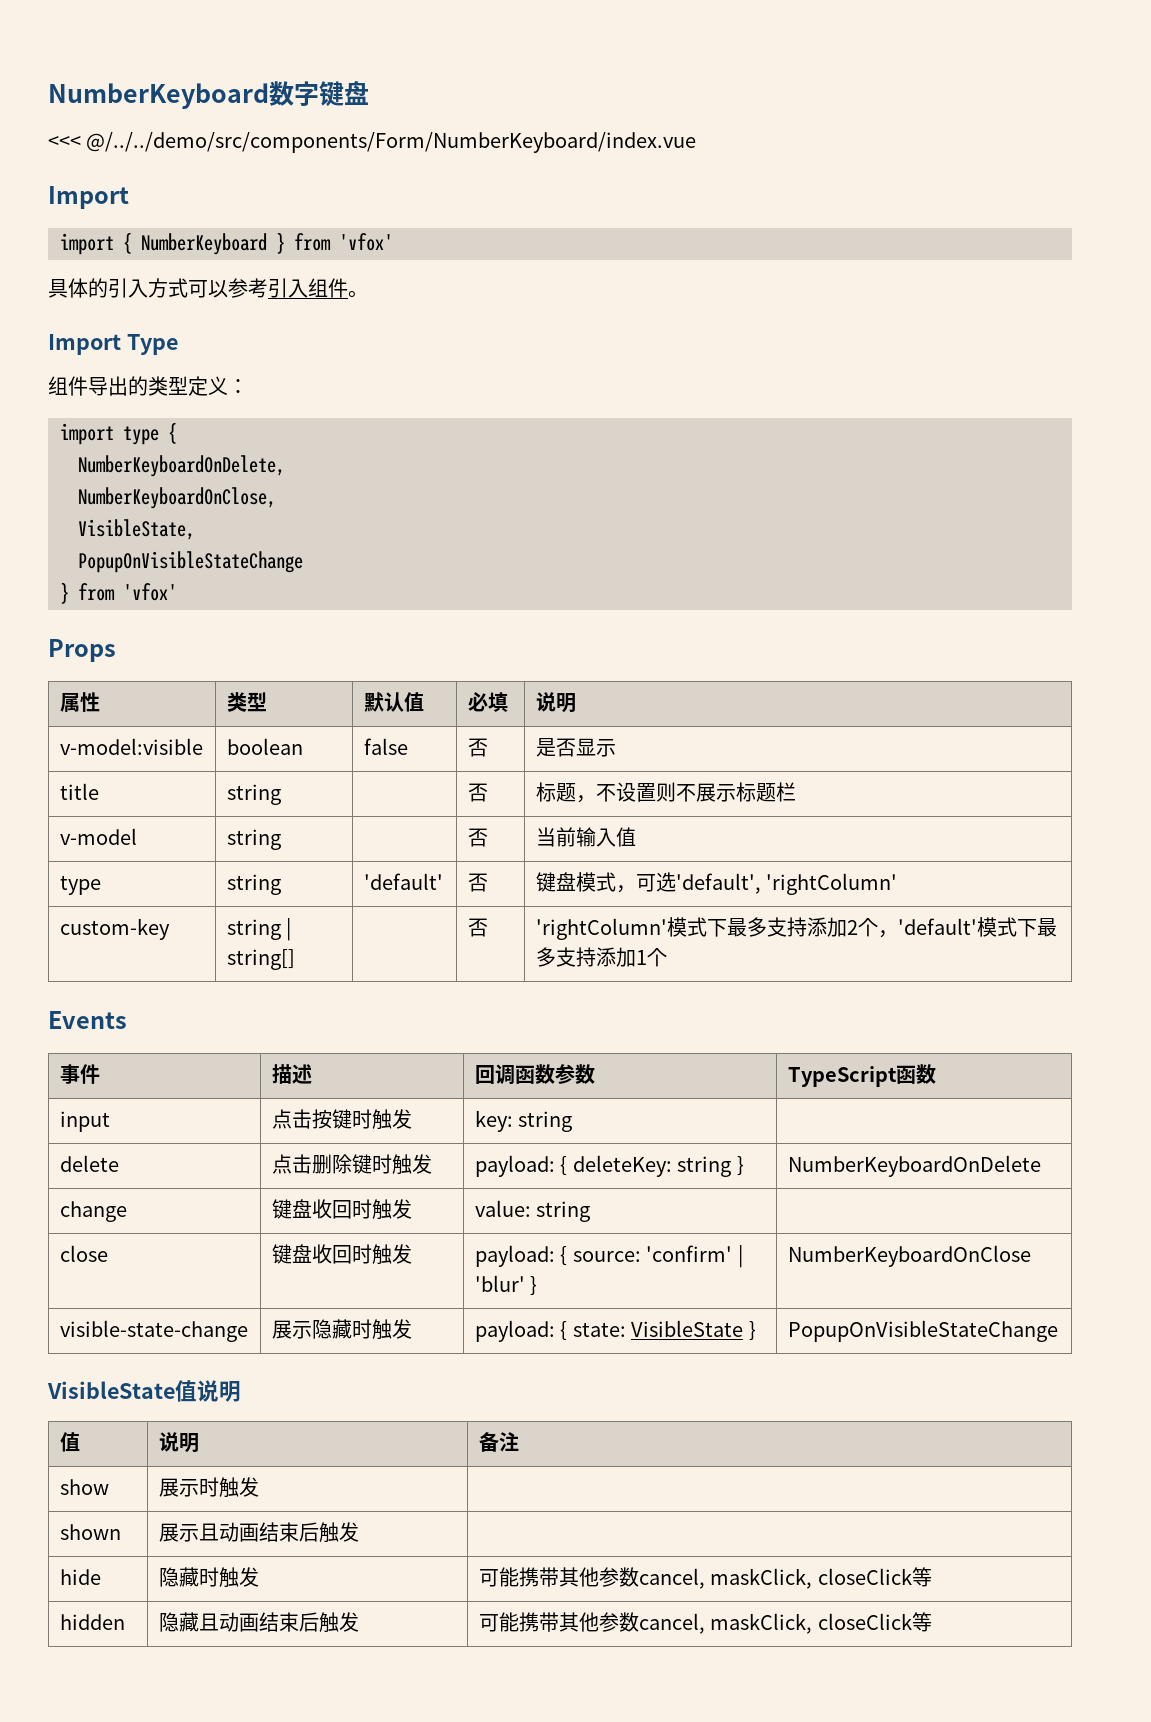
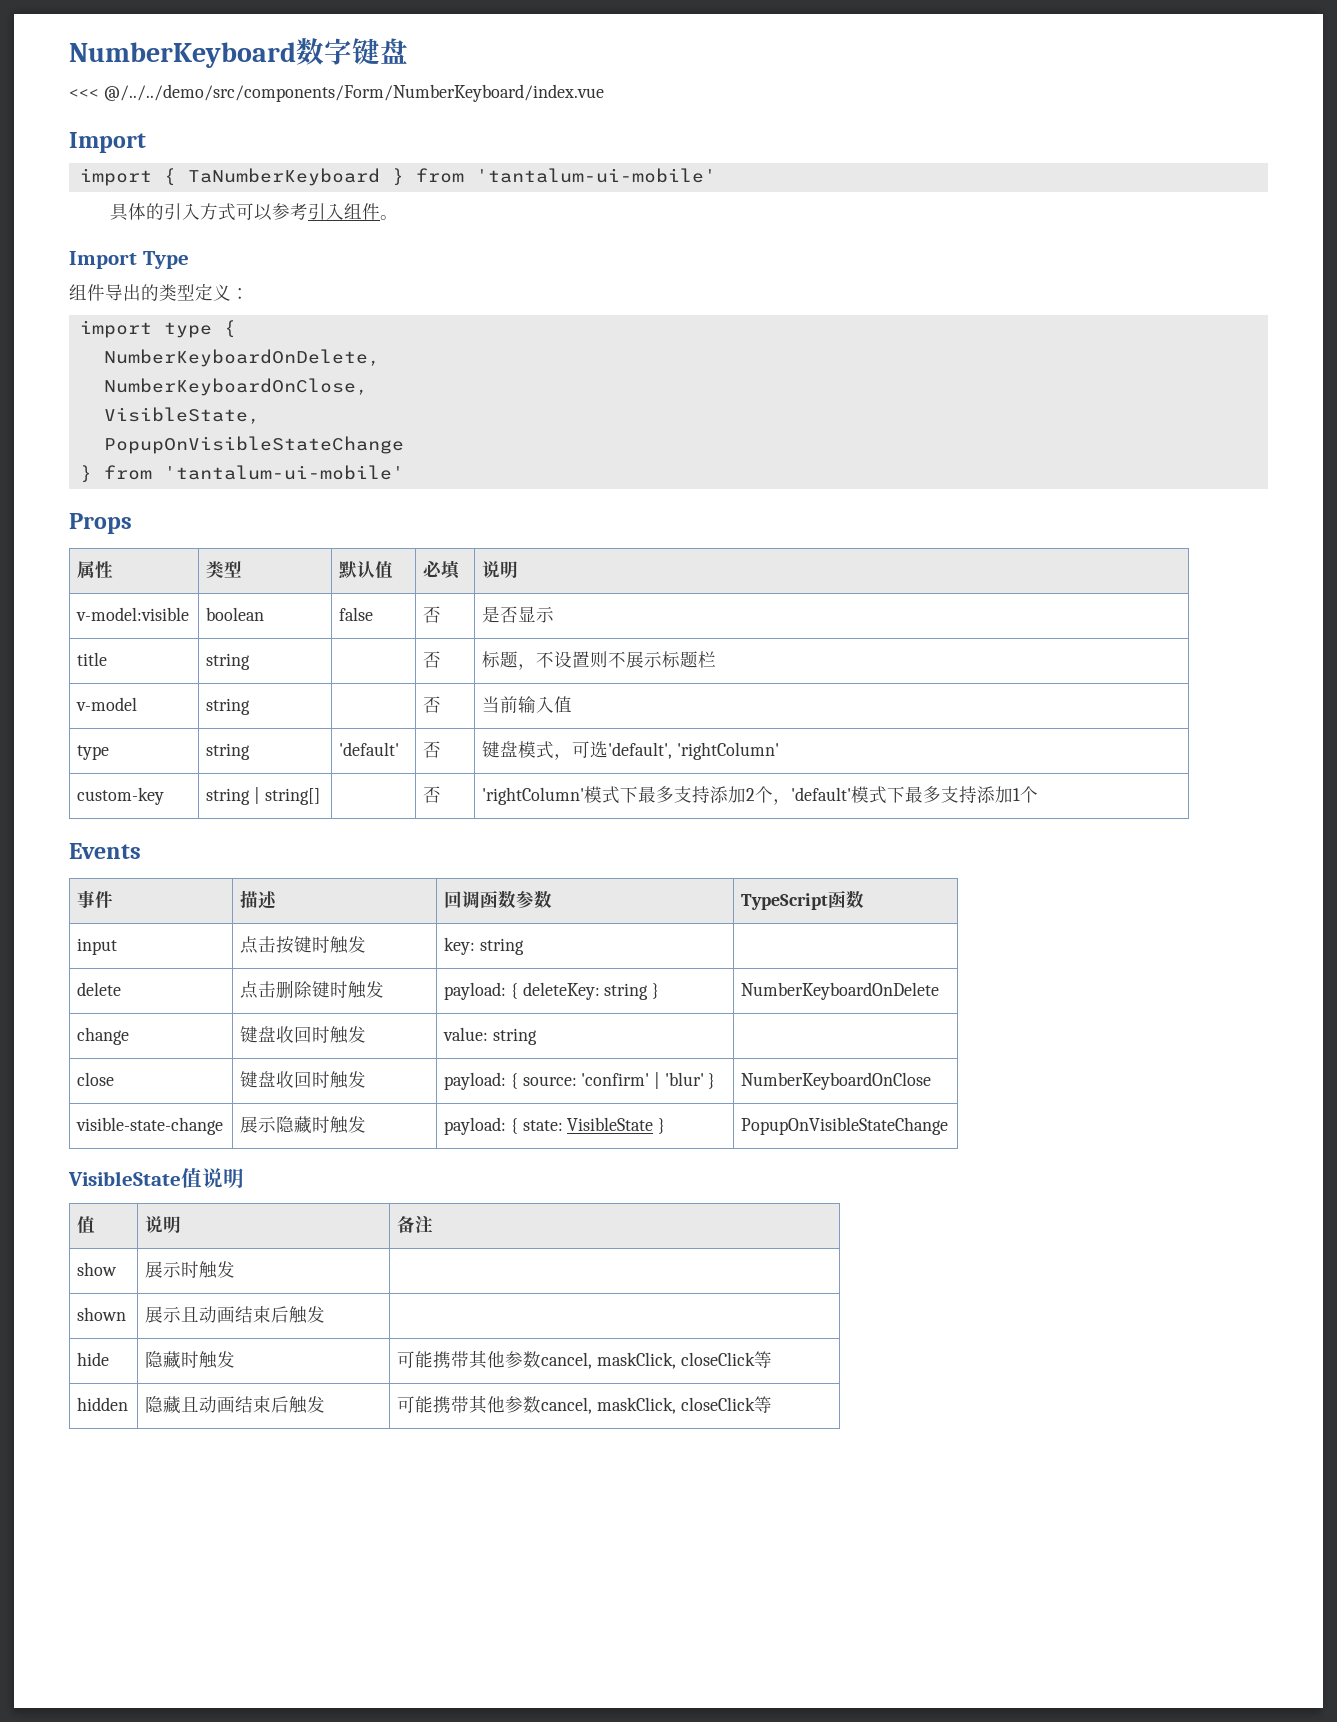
[141,232,393,255] NumberKeyboard } from 'vfox' -> [187,168,716,186] TaNumberKeyboard } from 'tantalum-ui-mobile'
[123,583,177,601] 'vfox' -> [163,465,404,480] 'tantalum-ui-mobile'

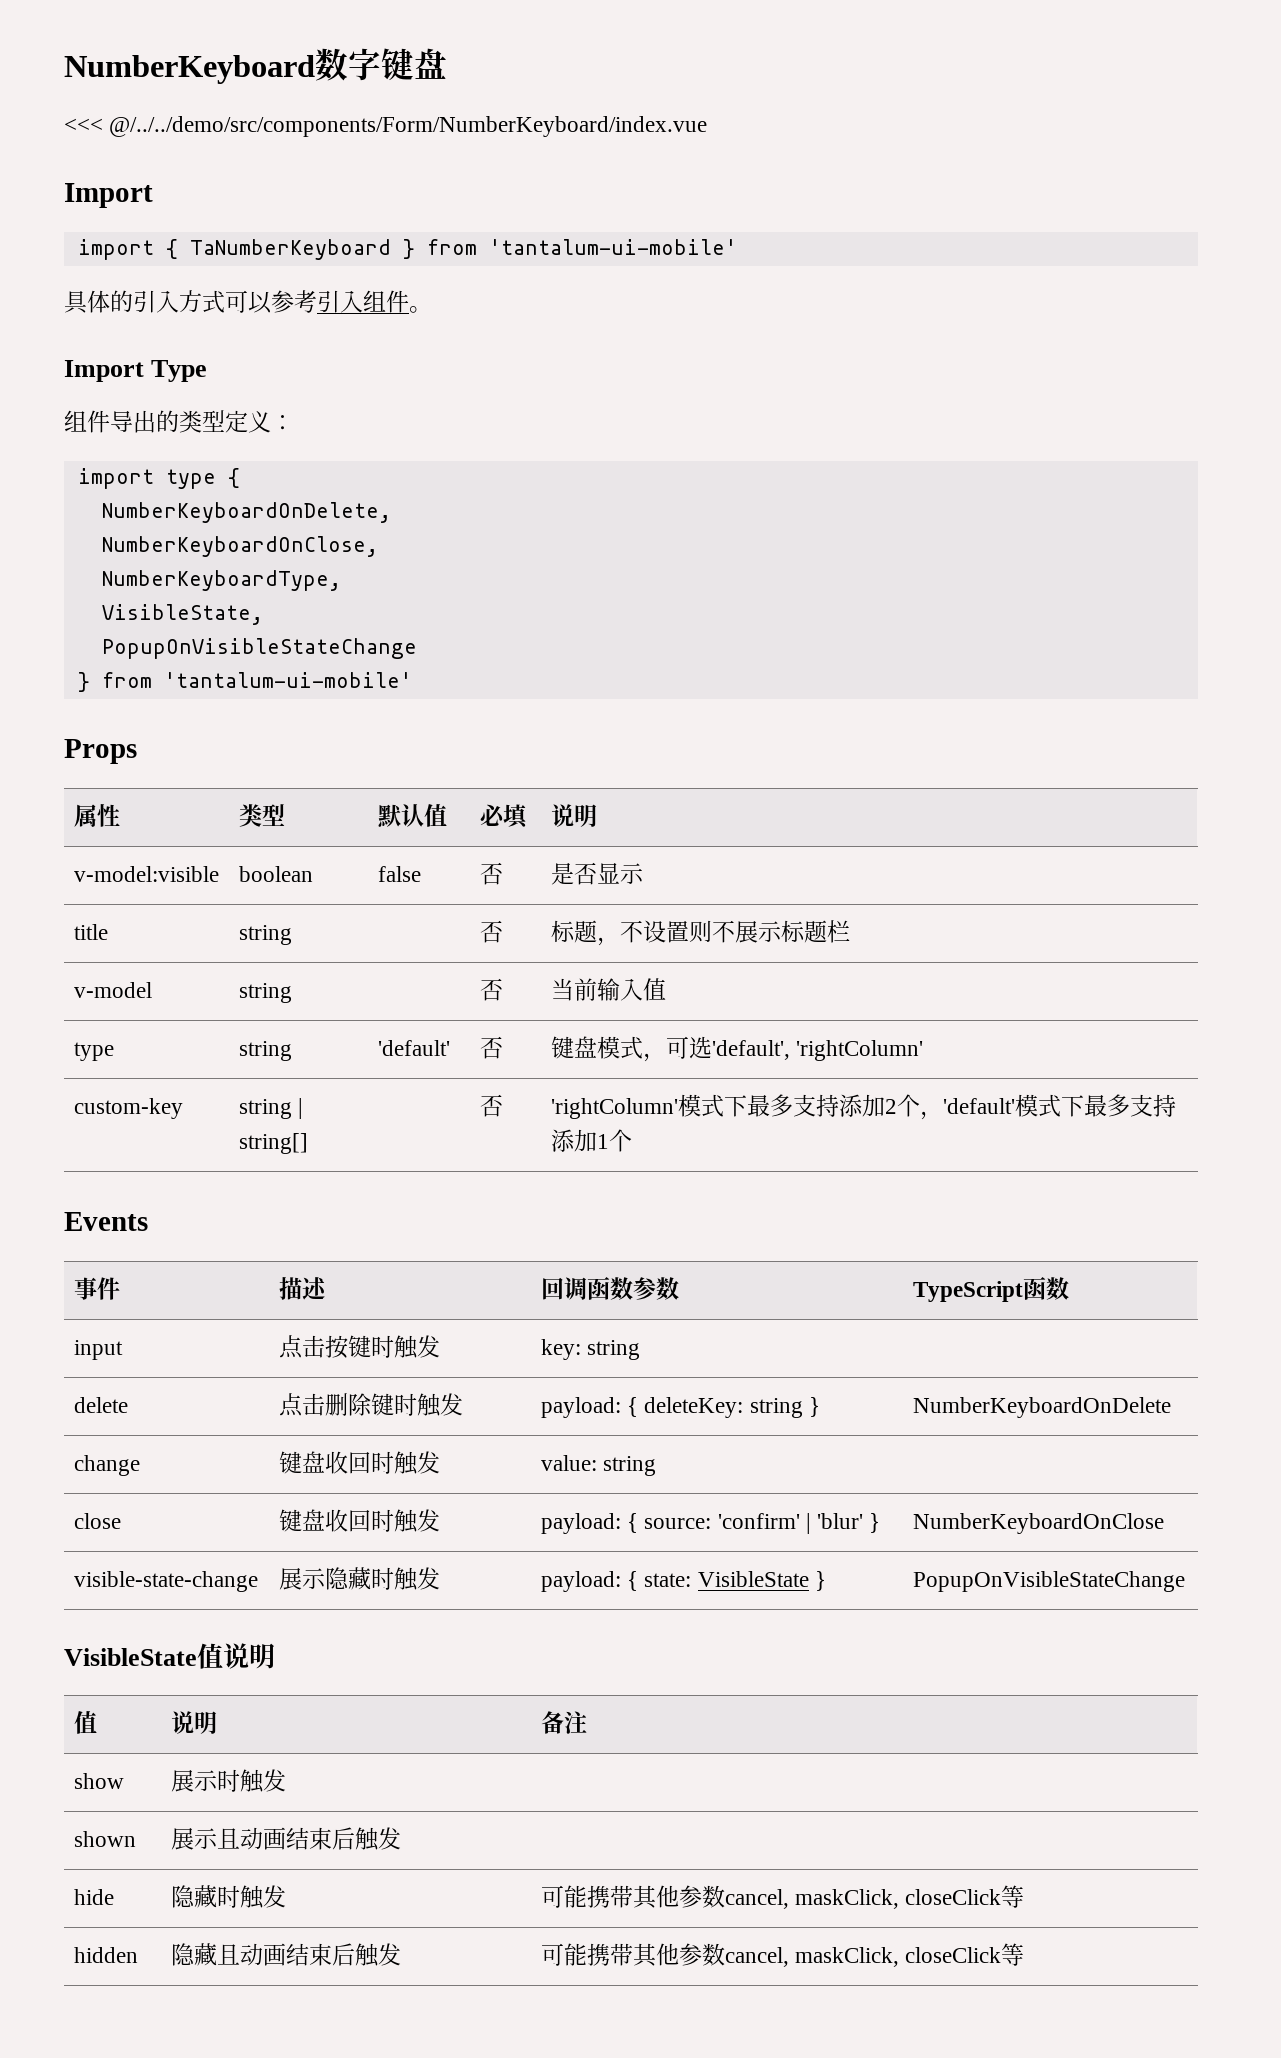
(368, 387) none -> [101,570,341,591] // NumberKeyboardType,

